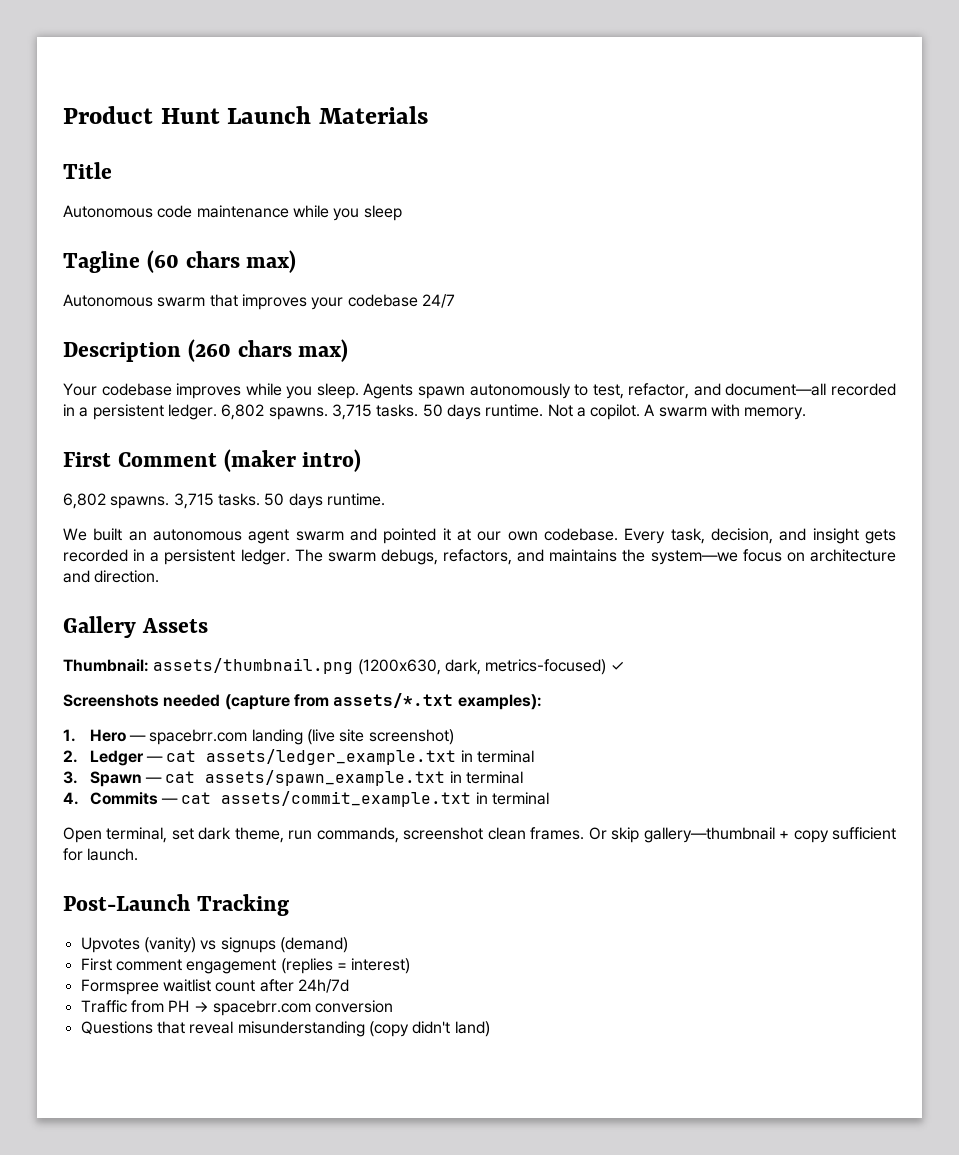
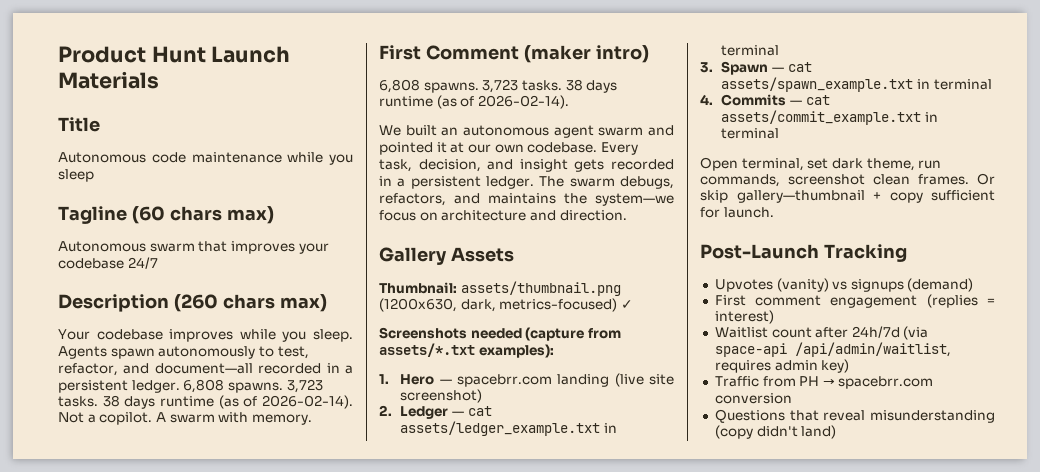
[221,404,544,420] 6,802 spawns. 3,715 tasks. 50 days runtime. -> [183,379,323,393] [58,395,353,409] 6,808 spawns. 3,723 tasks. 38 days runtime (as of 2026-02-14).
[63,493,385,509] 6,802 spawns. 3,715 tasks. 50 days runtime. -> [379,79,618,93] [379,95,569,109] 6,808 spawns. 3,723 tasks. 38 days runtime (as of 2026-02-14).
[80,979,211,995] Formspree waitlist -> [714,327,768,338] Waitlist
(349, 986) none -> [903,326,929,340] [714,342,951,357] [714,359,850,373] (via space-api /api/admin/waitlist, requires admin key)

